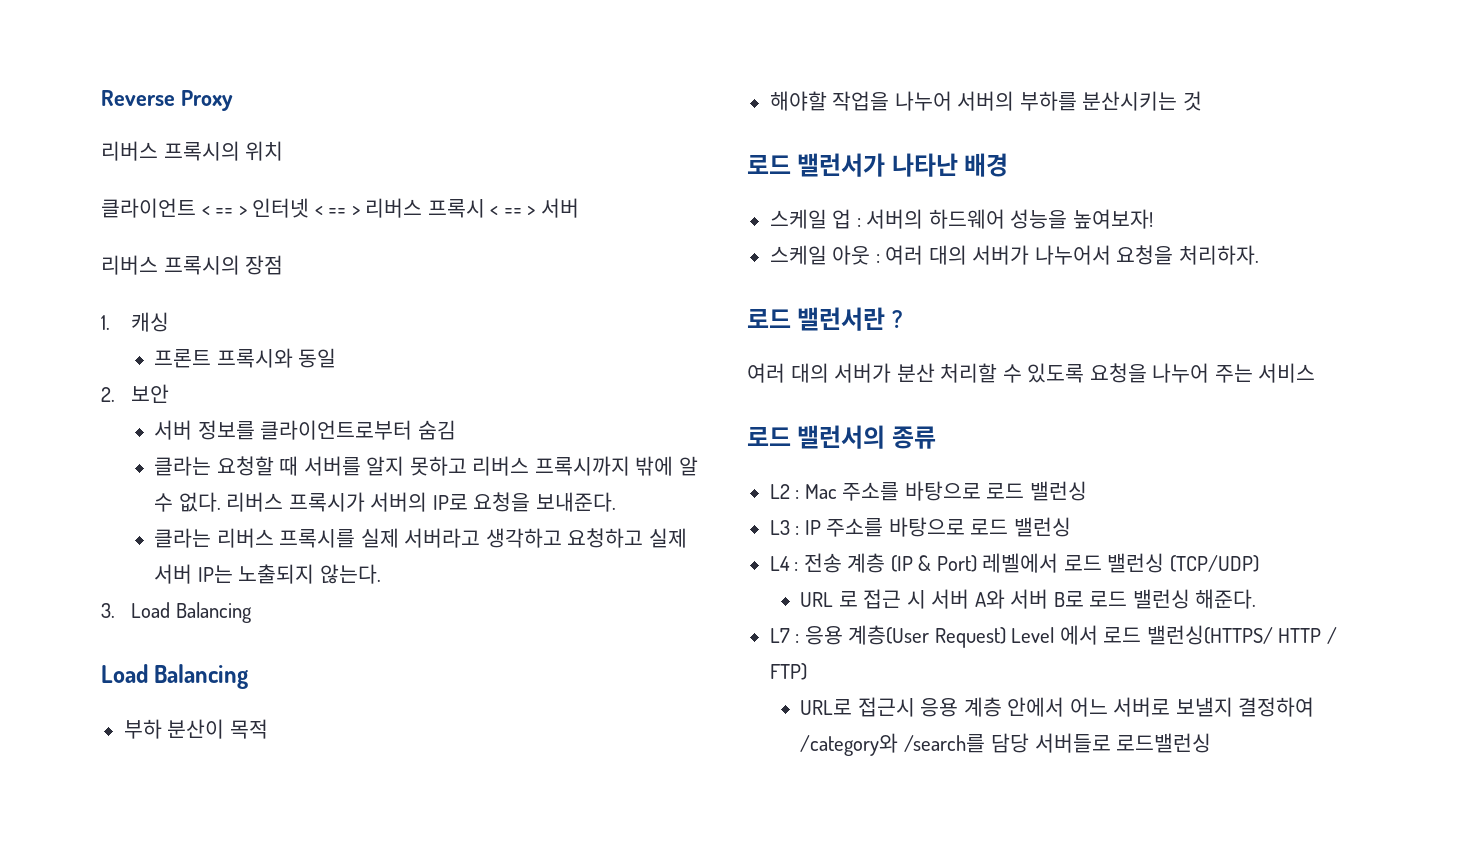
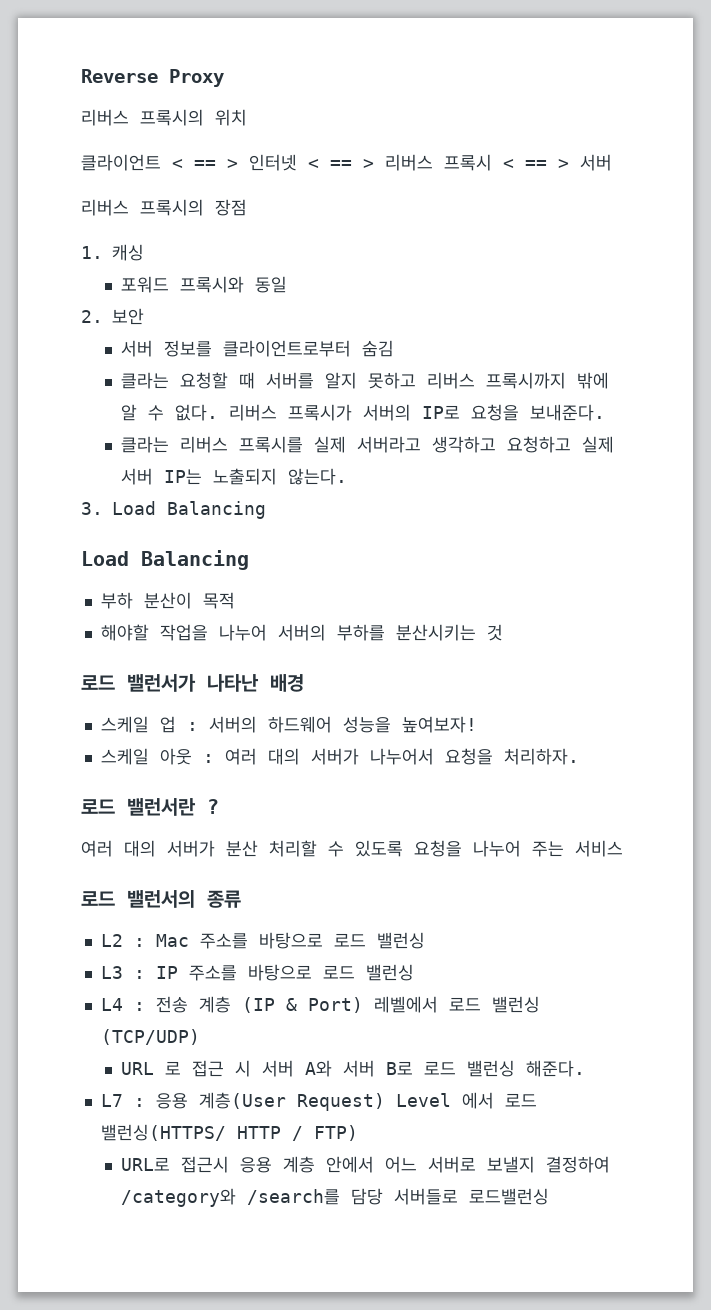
[153,349,211,368] 프론트 -> [121,276,170,293] 포워드

